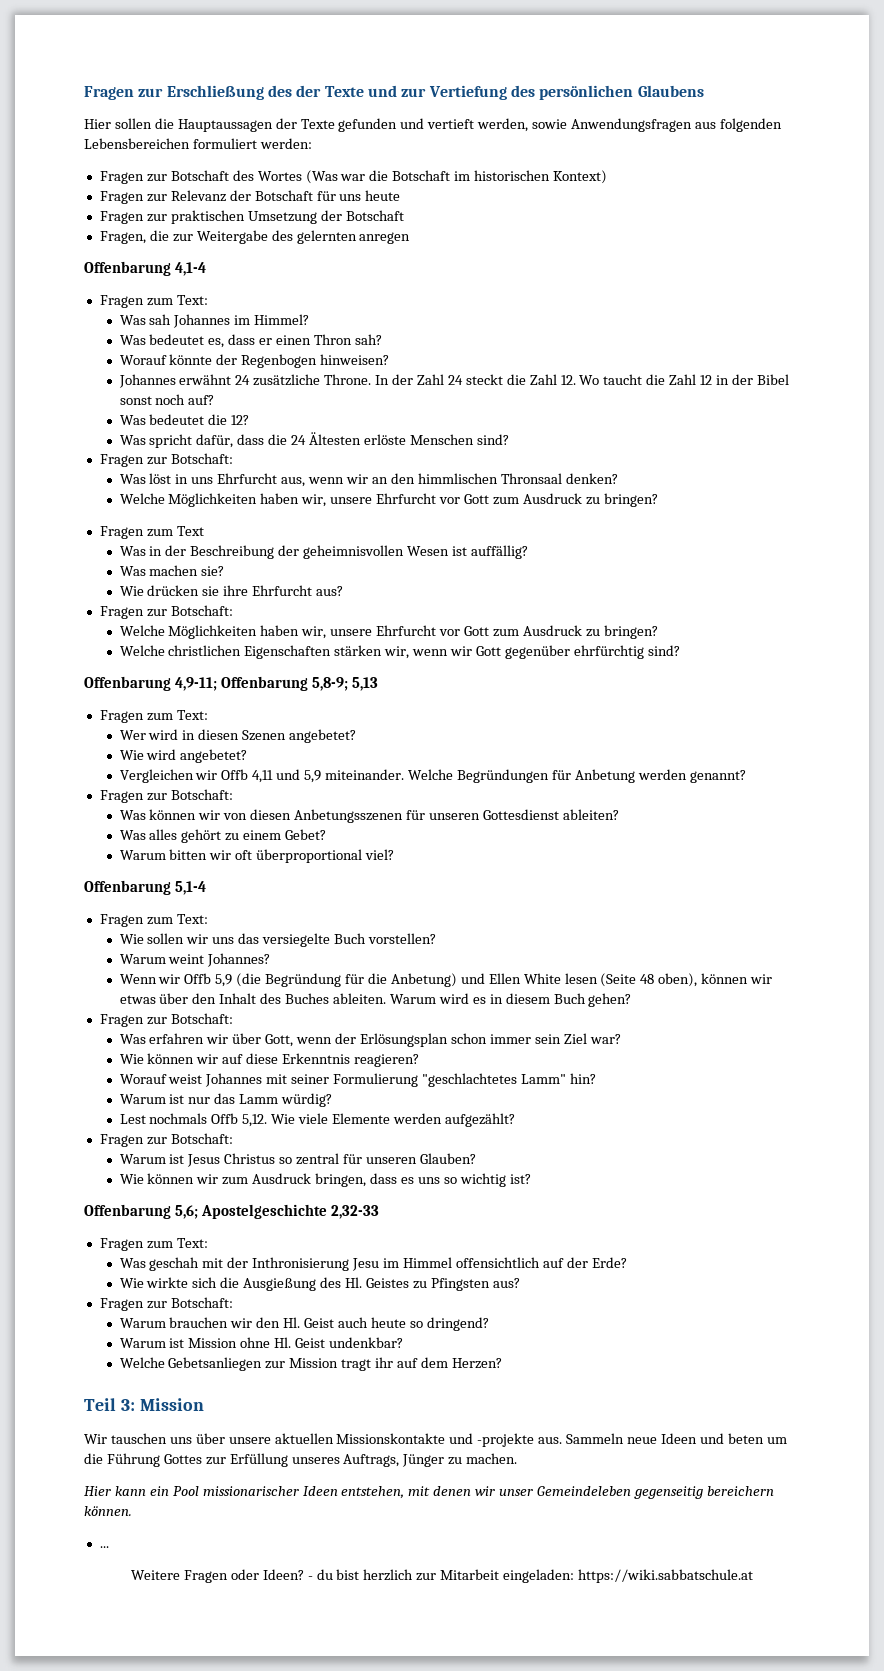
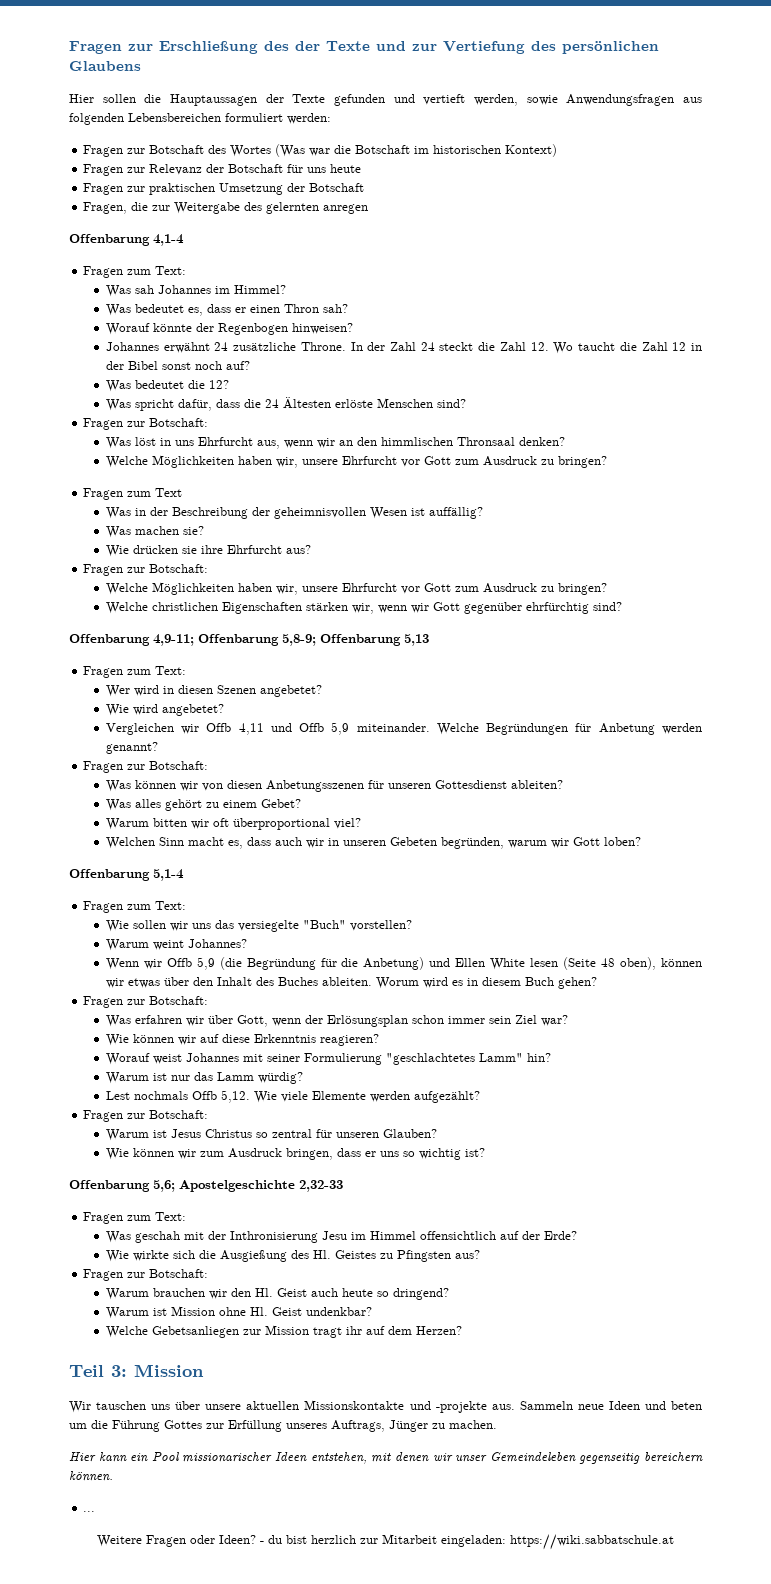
(348, 684) none -> [320,634,401,646] Offenbarung
(301, 774) none -> [299,723,325,732] Offb
(395, 854) none -> [105,837,641,849] // Welchen Sinn macht es, dass auch wir in unseren Gebeten begründen, warum wir Gott loben?
[334,933,367,944] Buch -> [302,920,346,929] "Buch"
[389,994,436,1004] Warum -> [375,977,419,989] Worum
[400,1177,414,1184] es -> [364,1151,376,1157] er

